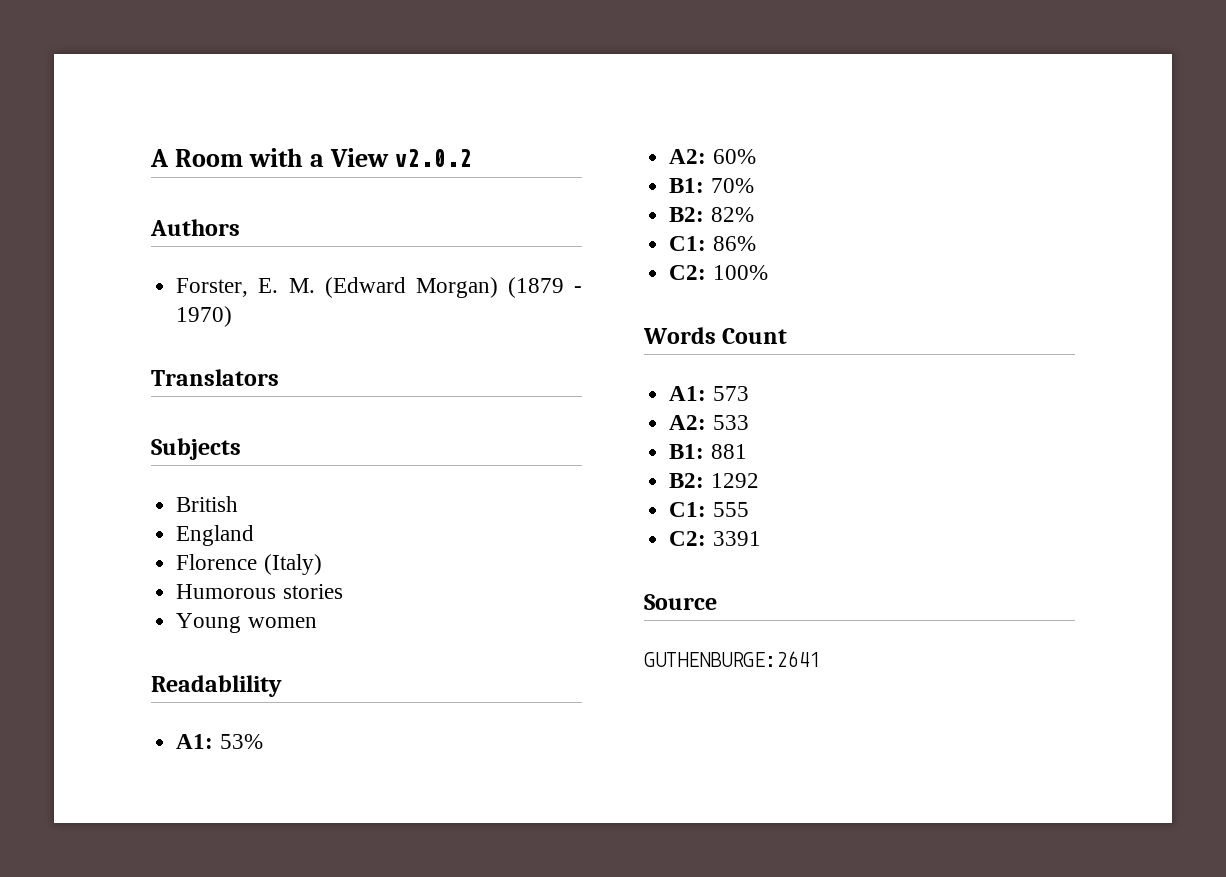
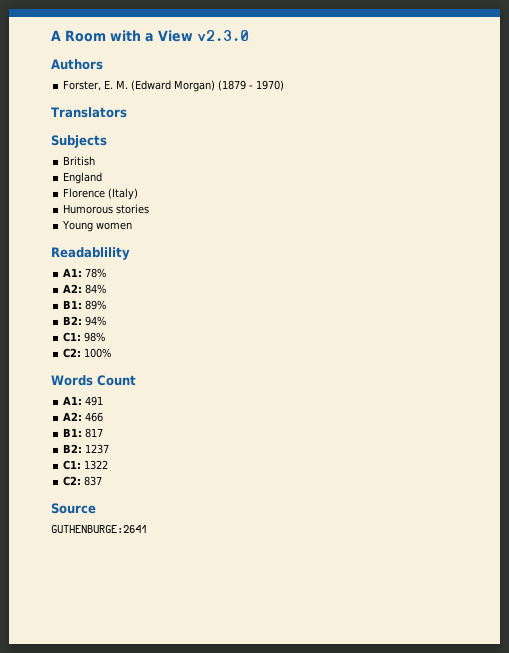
[394,149,473,167] v2.0.2 -> [197,30,249,41] v2.3.0
[219,734,263,749] [669,149,756,164] [669,178,754,193] [669,207,754,222] [669,236,756,251] 53% // A2: 60% // B1: 70% // B2: 82% // C1: 86% -> [85,268,107,278] [63,284,107,294] [63,300,107,310] [63,316,107,326] [63,332,106,342] 78% // A2: 84% // B1: 89% // B2: 94% // C1: 98%
[712,386,749,401] [669,415,749,430] [669,444,747,459] [669,473,759,488] [669,502,749,517] [669,531,761,546] 573 // A2: 533 // B1: 881 // B2: 1292 // C1: 555 // C2: 3391 -> [85,396,104,406] [63,412,104,422] [63,428,104,438] [63,444,110,454] [63,460,109,470] [63,476,103,486] 491 // A2: 466 // B1: 817 // B2: 1237 // C1: 1322 // C2: 837

